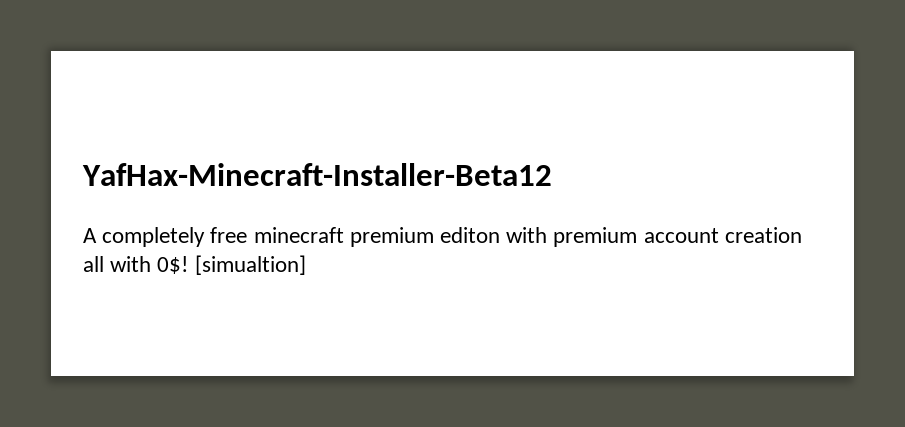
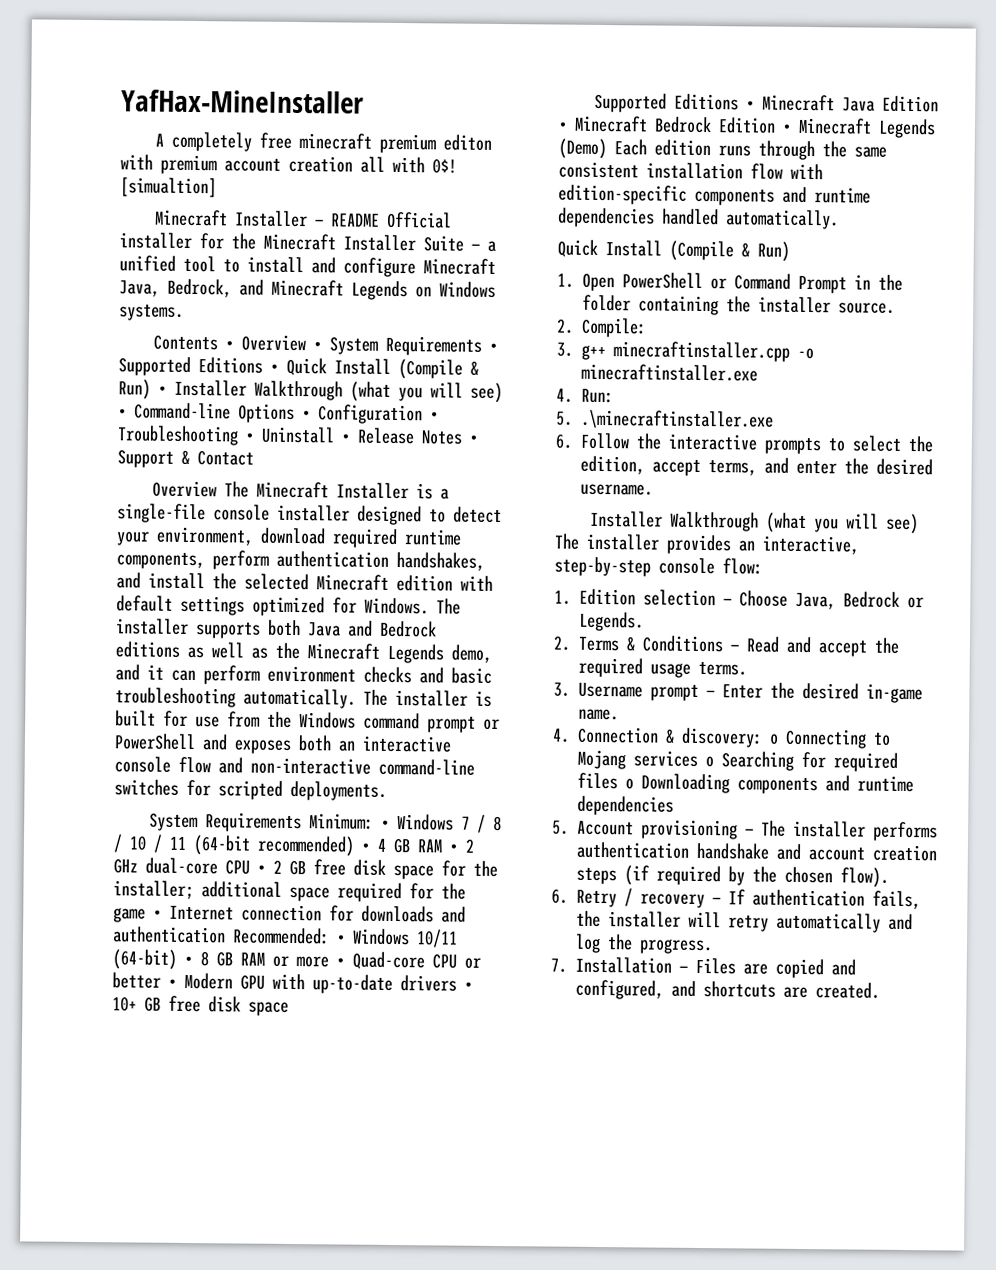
[82,163,552,186] YafHax-Minecraft-Installer-Beta12 -> [121,89,364,114] YafHax-MineInstaller
(306, 265) none -> [154,209,453,229] [119,232,496,252] [119,255,496,278] [119,278,496,301] [119,304,184,321] [153,334,499,356] [118,356,479,380] [118,379,503,404] [118,402,439,425] [117,425,478,446] [117,449,254,468] [152,480,450,500] [117,503,502,526] [116,526,462,549] [116,550,485,571] [116,572,493,592] [116,595,461,617] [115,618,437,639] [115,641,492,664] [115,664,492,685] [115,687,492,709] [115,710,500,733] [114,733,452,754] [114,756,475,776] [114,779,387,801] [149,812,503,833] [113,834,475,857] [113,857,498,880] [113,880,466,903] [113,904,466,923] [112,926,458,948] [112,949,481,970] [112,972,473,994] [112,995,289,1016] [594,92,940,113] [558,115,936,139] [558,138,887,161] [558,161,823,180] [558,184,871,206] [557,207,839,230] [557,239,790,262] [557,272,904,294] [582,294,896,316] [556,317,648,338] [556,341,815,362] [581,363,759,382] [556,388,615,404] [556,409,775,430] [555,432,934,455] [580,455,934,476] [580,483,654,496] [590,510,920,535] [554,533,859,555] [554,556,763,577] [554,588,925,610] [579,611,645,632] [553,635,900,657] [578,657,748,678] [553,682,924,704] [578,708,620,721] [552,726,892,749] [577,749,899,772] [577,772,915,795] [577,795,675,816] [552,819,939,842] [576,841,938,862] [576,865,890,888] [551,888,922,910] [576,910,914,933] [575,933,714,955] [550,956,857,979] [575,979,881,1000] // Minecraft Installer — README Official installer for the Minecraft Installer Suite — a unified tool to install and configure Minecraft Java, Bedrock, and Minecraft Legends on Windows systems. // Contents • Overview • System Requirements • Supported Editions • Quick Install (Compile & Run) • Installer Walkthrough (what you will see) • Command-line Options • Configuration • Troubleshooting • Uninstall • Release Notes • Support & Contact // Overview The Minecraft Installer is a single-file console installer designed to detect your environment, download required runtime components, perform authentication handshakes, and install the selected Minecraft edition with default settings optimized for Windows. The installer supports both Java and Bedrock editions as well as the Minecraft Legends demo, and it can perform environment checks and basic troubleshooting automatically. The installer is built for use from the Windows command prompt or PowerShell and exposes both an interactive console flow and non-interactive command-line switches for scripted deployments. // System Requirements Minimum: • Windows 7 / 8 / 10 / 11 (64-bit recommended) • 4 GB RAM • 2 GHz dual-core CPU • 2 GB free disk space for the installer; additional space required for the game • Internet connection for downloads and authentication Recommended: • Windows 10/11 (64-bit) • 8 GB RAM or more • Quad-core CPU or better • Modern GPU with up-to-date drivers • 10+ GB free disk space // Supported Editions • Minecraft Java Edition • Minecraft Bedrock Edition • Minecraft Legends (Demo) Each edition runs through the same consistent installation flow with edition-specific components and runtime dependencies handled automatically. // Quick Install (Compile & Run) // 1. Open PowerShell or Command Prompt in the folder containing the installer source. // 2. Compile: // 3. g++ minecraftinstaller.cpp -o minecraftinstaller.exe // 4. Run: // 5. .\minecraftinstaller.exe // 6. Follow the interactive prompts to select the edition, accept terms, and enter the desired username. // Installer Walkthrough (what you will see) The installer provides an interactive, step-by-step console flow: // 1. Edition selection — Choose Java, Bedrock or Legends. // 2. Terms & Conditions — Read and accept the required usage terms. // 3. Username prompt — Enter the desired in-game name. // 4. Connection & discovery: o Connecting to Mojang services o Searching for required files o Downloading components and runtime dependencies // 5. Account provisioning — The installer performs authentication handshake and account creation steps (if required by the chosen flow). // 6. Retry / recovery — If authentication fails, the installer will retry automatically and log the progress. // 7. Installation — Files are copied and configured, and shortcuts are created.

